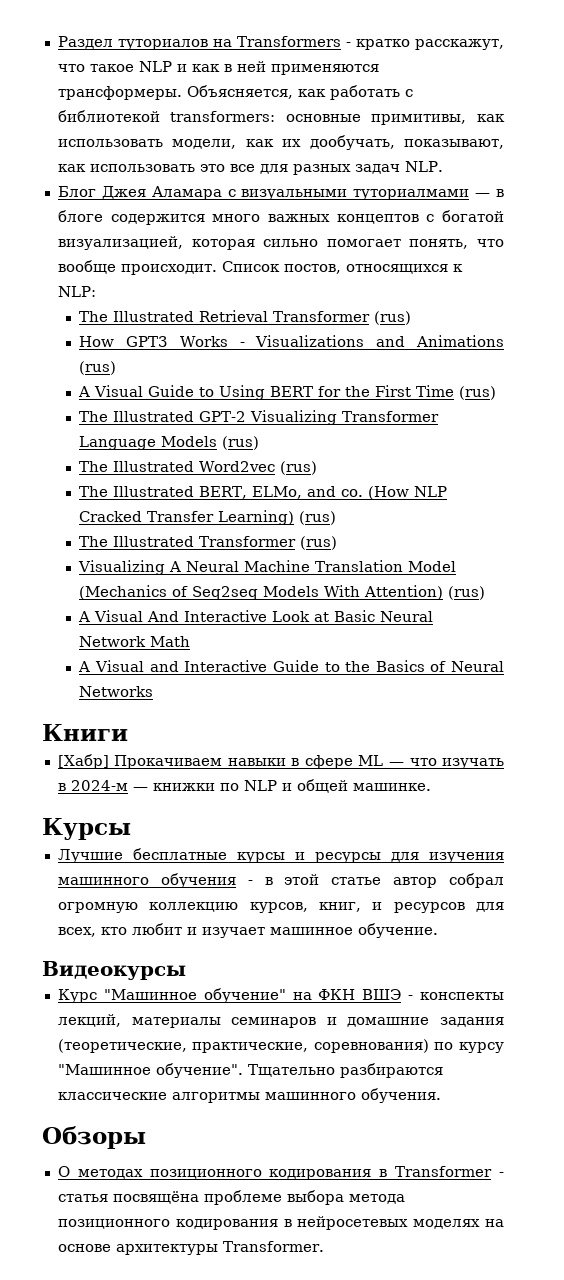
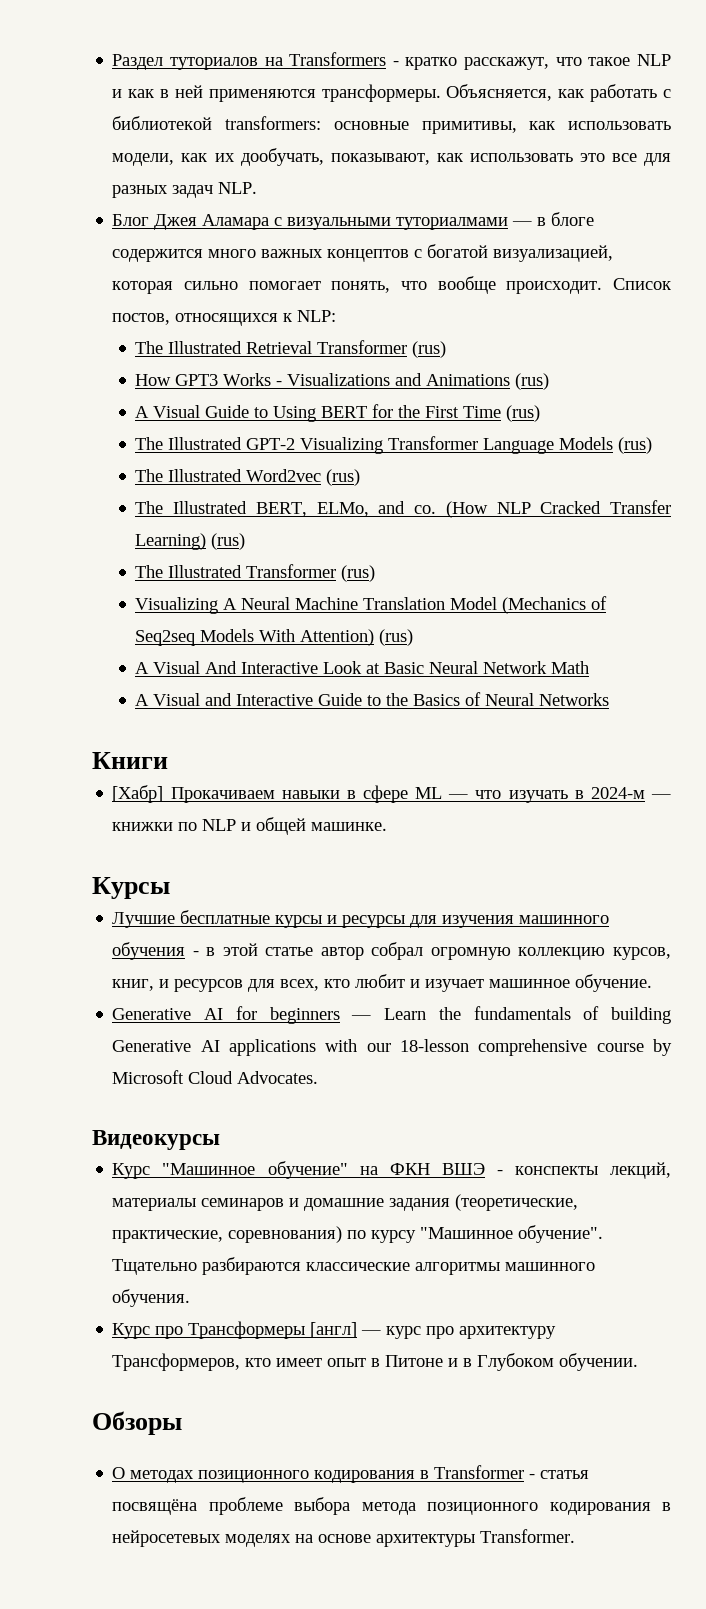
(438, 930) none -> [112,1006,671,1024] [112,1039,672,1056] [112,1070,319,1084] // Generative AI for beginners — Learn the fundamentals of building Generative AI applications with our 18-lesson comprehensive course by Microsoft Cloud Advocates.
(441, 1095) none -> [112,1321,557,1339] [112,1353,639,1371] // Курс про Трансформеры [англ] — курс про архитектуру Трансформеров, кто имеет опыт в Питоне и в Глубоком обучении.

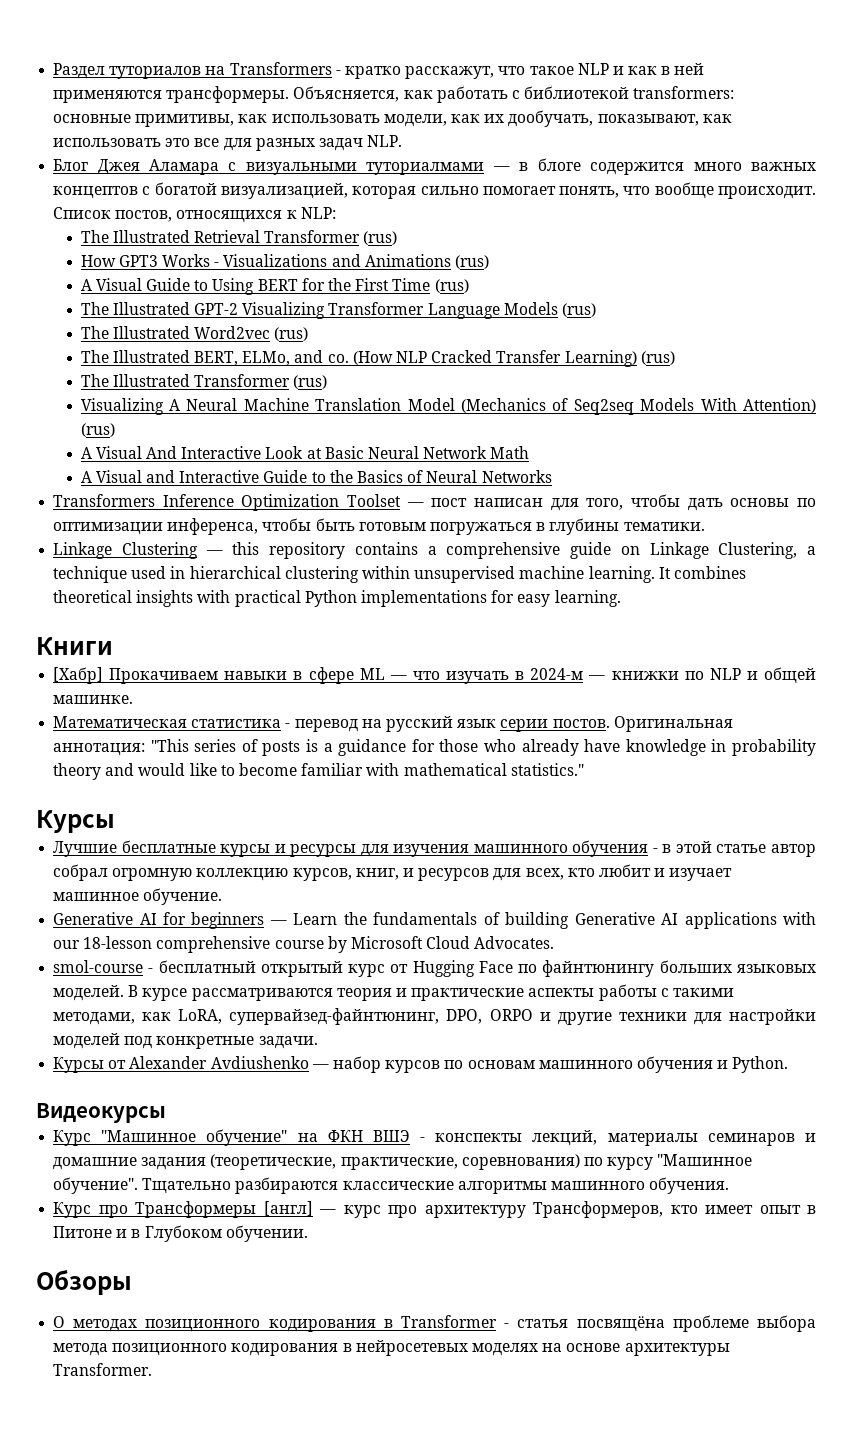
(610, 699) none -> [53,494,817,511] [53,518,705,535] [53,542,816,559] [53,566,746,583] [53,590,621,607] // Transformers Inference Optimization Toolset — пост написан для того, чтобы дать основы по оптимизации инференса, чтобы быть готовым погружаться в глубины тематики. // Linkage Clustering — this repository contains a comprehensive guide on Linkage Clustering, a technique used in hierarchical clustering within unsupervised machine learning. It combines theoretical insights with practical Python implementations for easy learning.
(388, 826) none -> [53,716,733,732] [53,739,817,756] [53,763,584,780] // Математическая статистика - перевод на русский язык серии постов. Оригинальная аннотация: "This series of posts is a guidance for those who already have knowledge in probability theory and would like to become familiar with mathematical statistics."
(319, 1077) none -> [53,960,816,977] [53,984,734,1001] [53,1008,817,1025] [53,1033,318,1049] [53,1056,789,1073] // smol-course - бесплатный открытый курс от Hugging Face по файнтюнингу больших языковых моделей. В курсе рассматриваются теория и практические аспекты работы с такими методами, как LoRA, супервайзед-файнтюнинг, DPO, ORPO и другие техники для настройки моделей под конкретные задачи. // Курсы от Alexander Avdiushenko — набор курсов по основам машинного обучения и Python.

